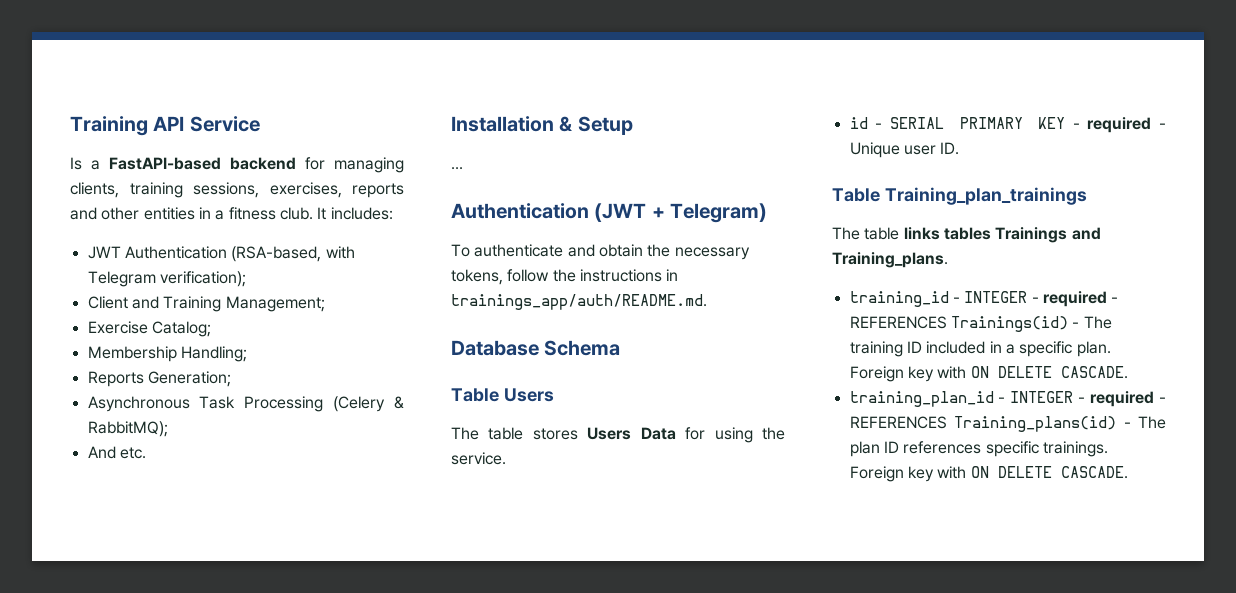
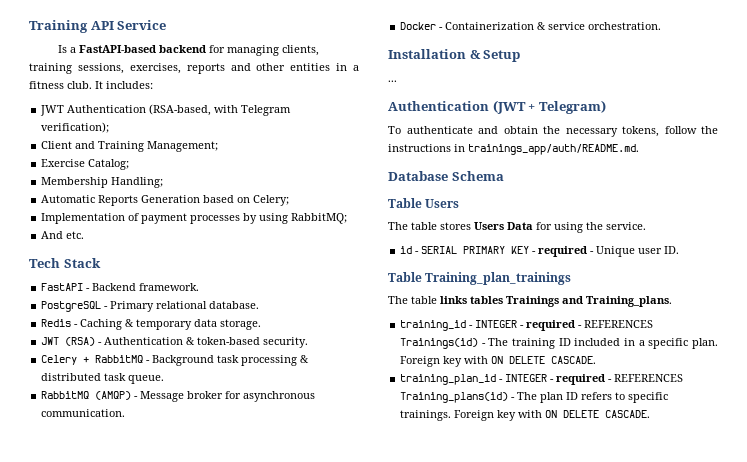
[87,371,231,387] [87,396,404,412] [87,421,168,437] [87,446,146,459] Reports Generation; // Asynchronous Task Processing (Celery & RabbitMQ); // And etc. -> [41,195,290,206] [41,213,348,224] [41,231,85,239] [29,258,101,268] [41,283,200,291] [41,301,260,312] [41,319,262,330] [41,337,309,348] [41,355,310,366] [41,373,165,384] [41,391,316,402] [41,409,126,417] [400,22,662,30] Automatic Reports Generation based on Celery; // Implementation of payment processes by using RabbitMQ; // And etc. // Tech Stack // FastAPI - Backend framework. // PostgreSQL - Primary relational database. // Redis - Caching & temporary data storage. // JWT (RSA) - Authentication & token-based security. // Celery + RabbitMQ - Background task processing & distributed task queue. // RabbitMQ (AMQP) - Message broker for asynchronous communication. // Docker - Containerization & service orchestration.
[903,441,982,454] references -> [581,392,626,400] refers to

